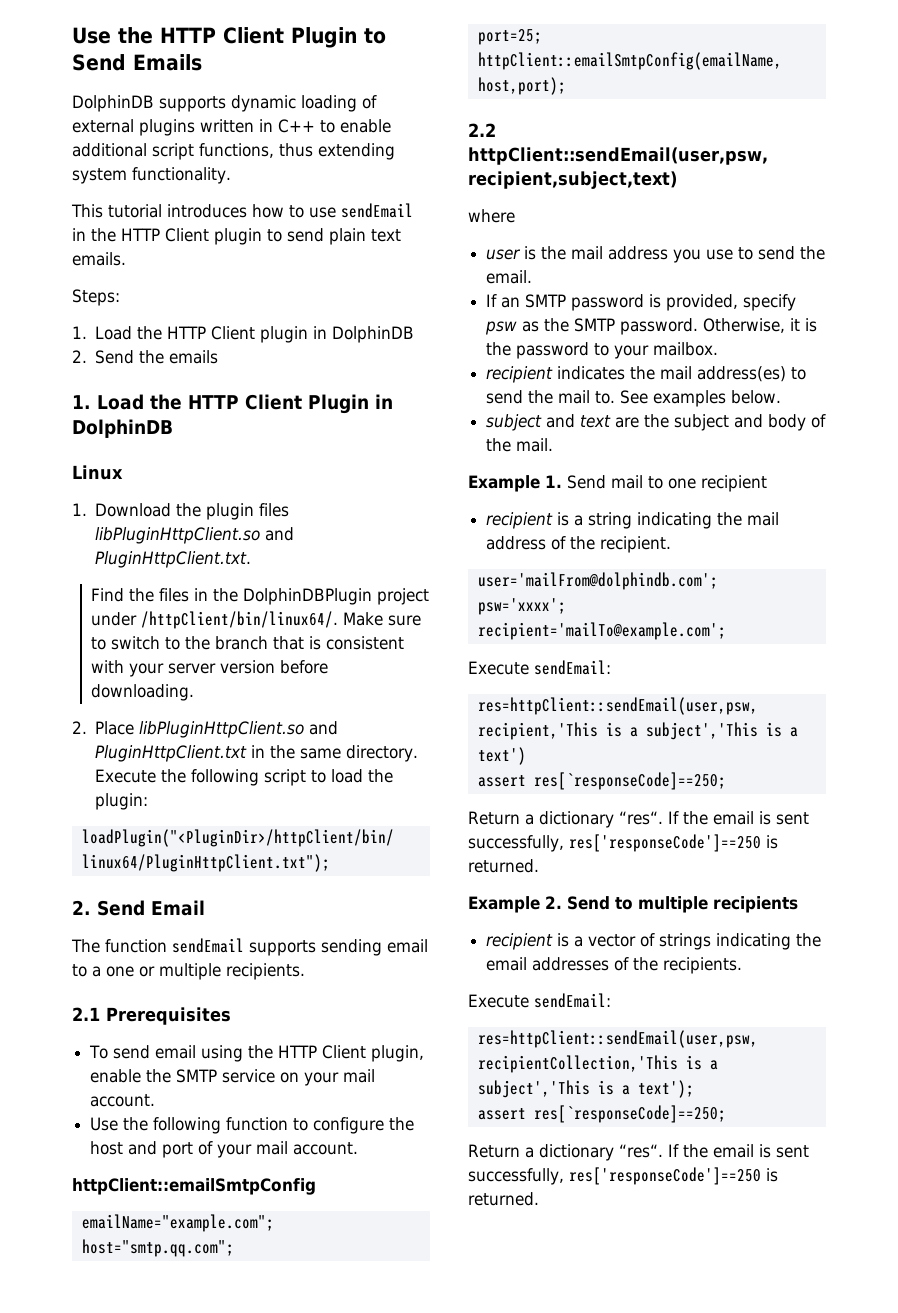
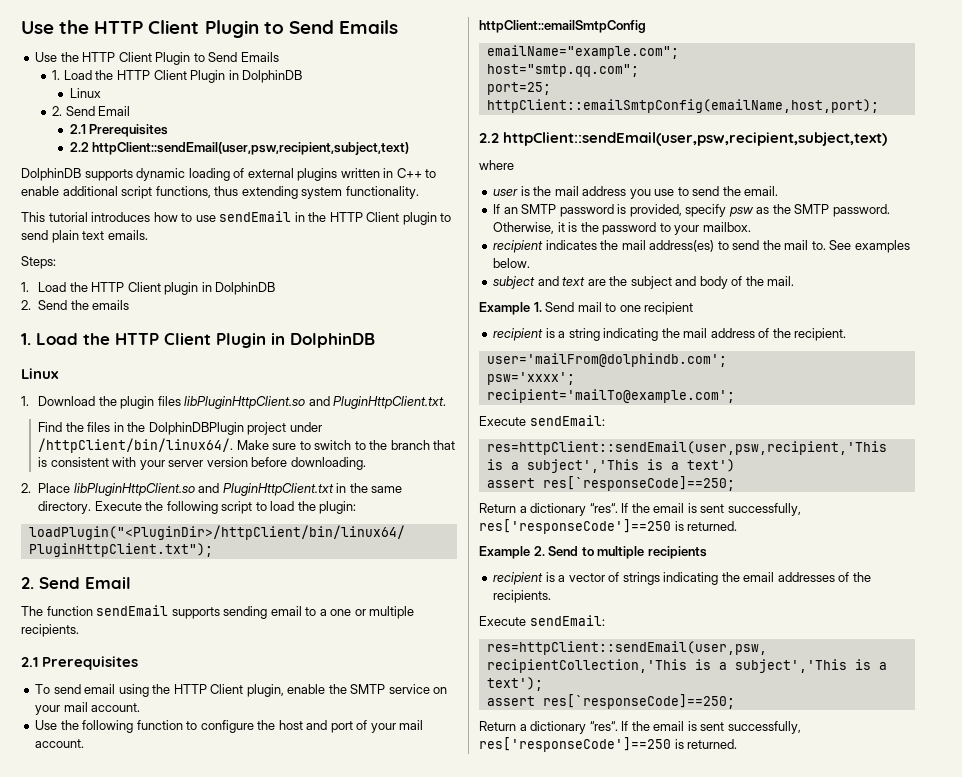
[72,27,386,48] [72,54,202,71] Use the HTTP Client Plugin to Send Emails -> [21,20,398,38] [35,52,279,65] [52,70,303,83] [69,88,101,98] [52,106,131,116] [69,124,169,137] [69,142,410,155] Use the HTTP Client Plugin to Send Emails // Use the HTTP Client Plugin to Send Emails // 1. Load the HTTP Client Plugin in DolphinDB // Linux // 2. Send Email // 2.1 Prerequisites // 2.2 httpClient::sendEmail(user,psw,recipient,subject,text)

